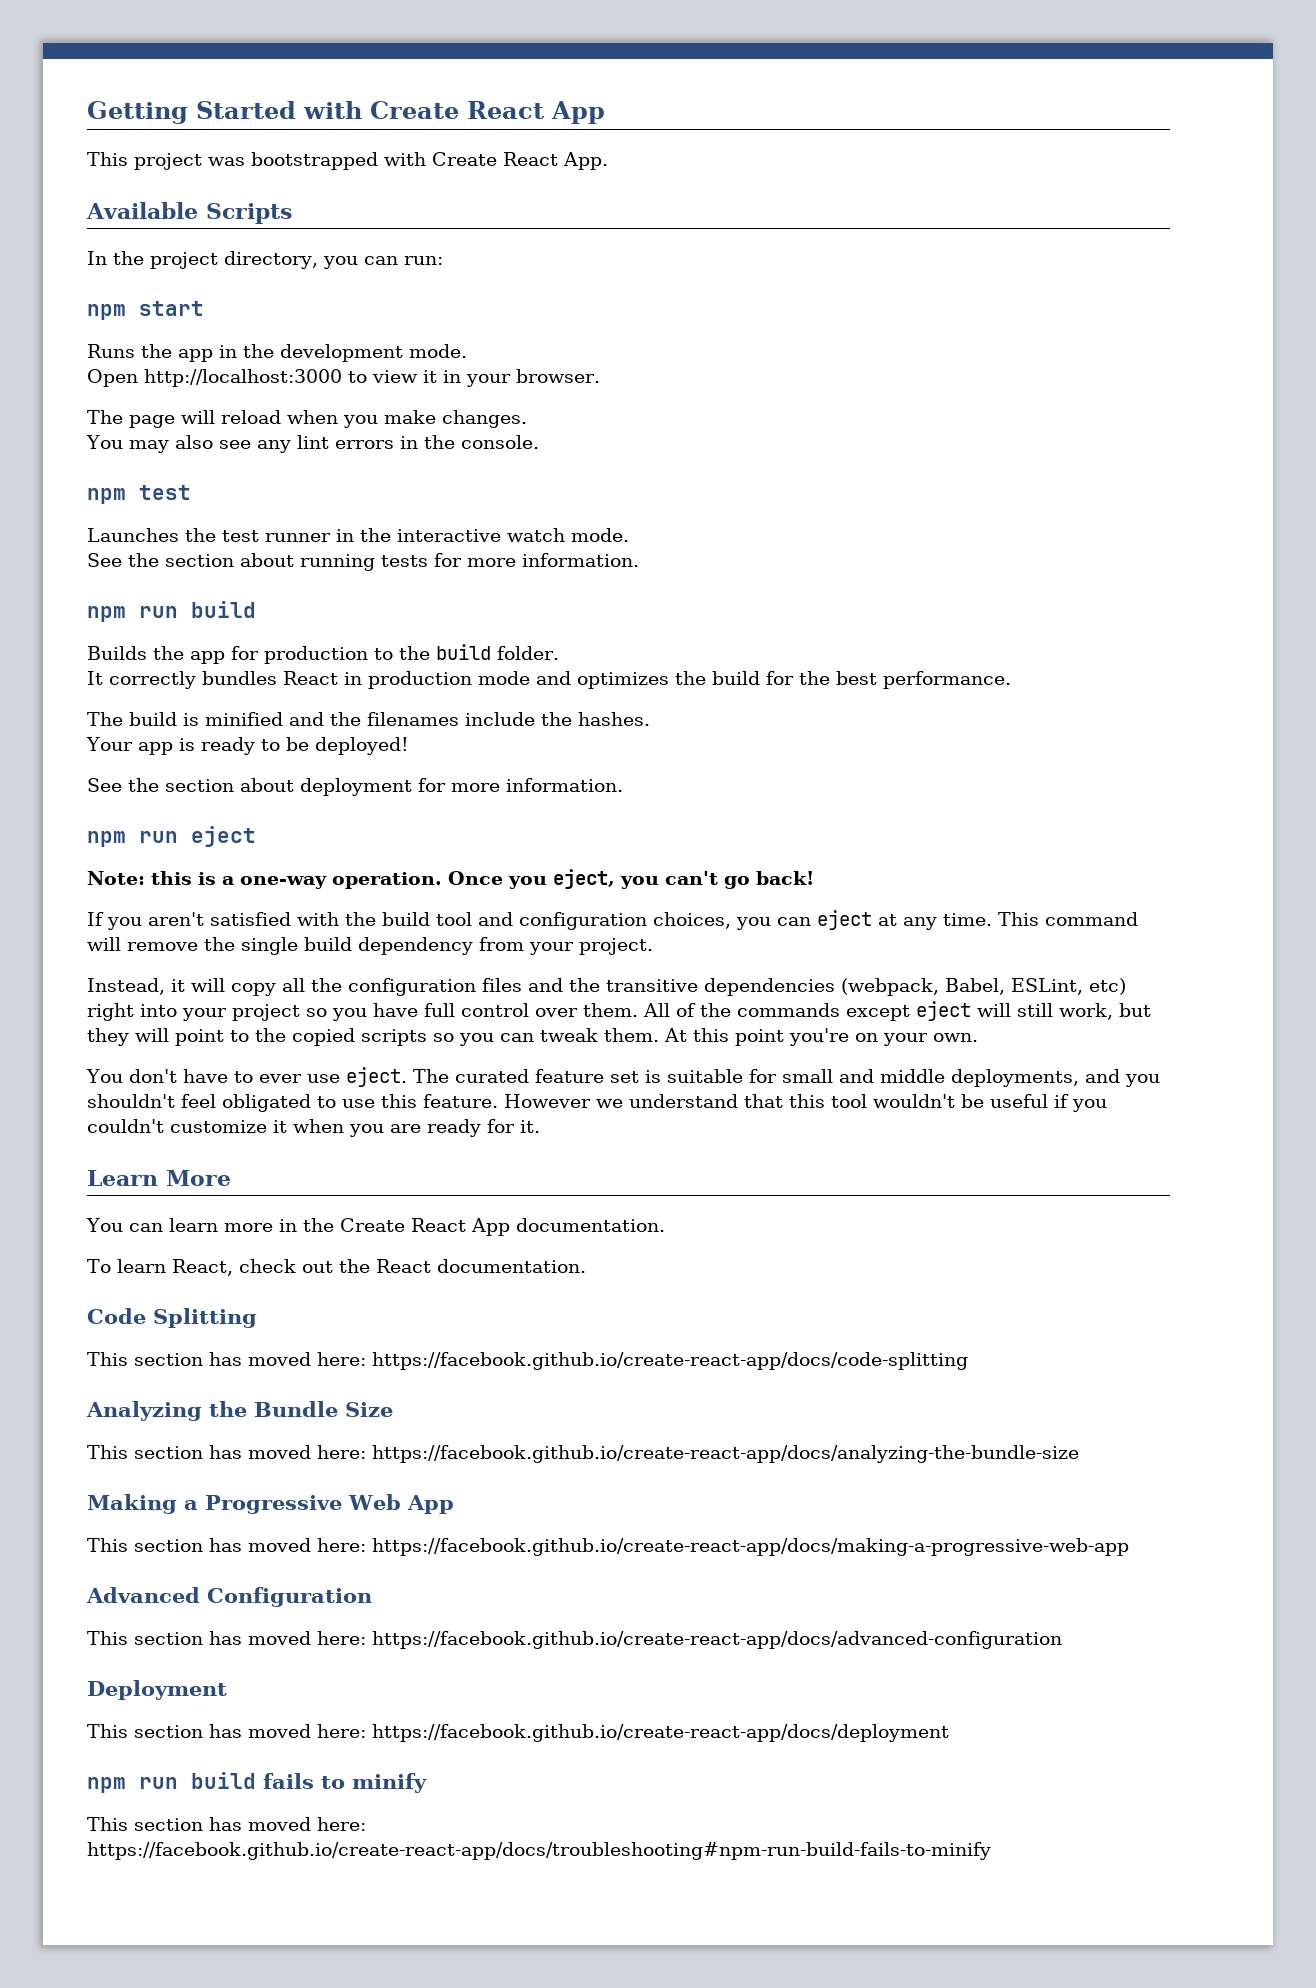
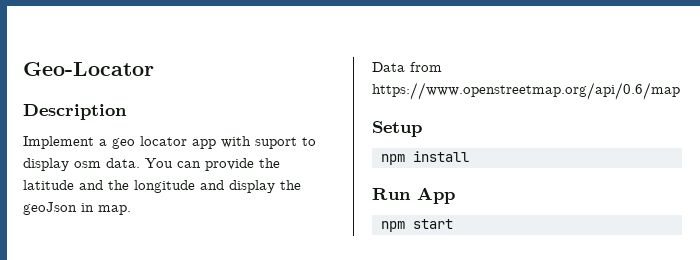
[87,101,605,124] [87,152,608,170] [86,202,292,224] [87,251,443,269] [87,301,204,320] [87,344,467,362] [87,369,600,387] [87,410,527,428] [86,435,539,453] [87,485,191,504] [87,528,629,542] [87,553,639,571] [87,601,256,622] [87,644,559,664] [87,671,1011,689] [87,712,650,726] [86,737,409,755] [87,778,623,796] [87,826,256,847] [87,869,814,889] [87,910,1138,930] [87,937,653,955] [87,978,1126,996] [87,1001,1151,1021] [87,1028,978,1046] [86,1067,1160,1087] [87,1094,1107,1112] [87,1119,540,1137] [87,1170,231,1186] [86,1218,665,1236] [87,1259,586,1276] [87,1308,257,1328] [87,1352,968,1370] [86,1401,393,1421] [87,1445,1079,1463] [87,1494,454,1514] [87,1538,1129,1556] [86,1587,372,1607] [87,1631,1062,1649] [87,1680,227,1700] [87,1724,949,1742] [87,1772,427,1793] [87,1817,366,1831] [87,1842,991,1860] Getting Started with Create React App // This project was bootstrapped with Create React App. // Available Scripts // In the project directory, you can run: // npm start // Runs the app in the development mode. // Open http://localhost:3000 to view it in your browser. // The page will reload when you make changes. // You may also see any lint errors in the console. // npm test // Launches the test runner in the interactive watch mode. // See the section about running tests for more information. // npm run build // Builds the app for production to the build folder. // It correctly bundles React in production mode and optimizes the build for the best performance. // The build is minified and the filenames include the hashes. // Your app is ready to be deployed! // See the section about deployment for more information. // npm run eject // Note: this is a one-way operation. Once you eject, you can't go back! // If you aren't satisfied with the build tool and configuration choices, you can eject at any time. This command will remove the single build dependency from your project. // Instead, it will copy all the configuration files and the transitive dependencies (webpack, Babel, ESLint, etc) right into your project so you have full control over them. All of the commands except eject will still work, but they will point to the copied scripts so you can tweak them. At this point you're on your own. // You don't have to ever use eject. The curated feature set is suitable for small and middle deployments, and you shouldn't feel obligated to use this feature. However we understand that this tool wouldn't be useful if you couldn't customize it when you are ready for it. // Learn More // You can learn more in the Create React App documentation. // To learn React, check out the React documentation. // Code Splitting // This section has moved here: https://facebook.github.io/create-react-app/docs/code-splitting // Analyzing the Bundle Size // This section has moved here: https://facebook.github.io/create-react-app/docs/analyzing-the-bundle-size // Making a Progressive Web App // This section has moved here: https://facebook.github.io/create-react-app/docs/making-a-progressive-web-app // Advanced Configuration // This section has moved here: https://facebook.github.io/create-react-app/docs/advanced-configuration // Deployment // This section has moved here: https://facebook.github.io/create-react-app/docs/deployment // npm run build fails to minify // This section has moved here: https://facebook.github.io/create-react-app/docs/troubleshooting#npm-run-build-fails-to-minify -> [23,62,154,76] [23,104,127,120] [23,136,316,149] [23,158,280,171] [23,180,301,193] [23,202,131,215] [372,62,442,72] [372,82,680,100] [372,121,422,137] [380,151,469,165] [372,187,455,204] [380,219,453,232] Geo-Locator // Description // Implement a geo locator app with suport to display osm data. You can provide the latitude and the longitude and display the geoJson in map. // Data from https://www.openstreetmap.org/api/0.6/map // Setup // npm install // Run App // npm start

